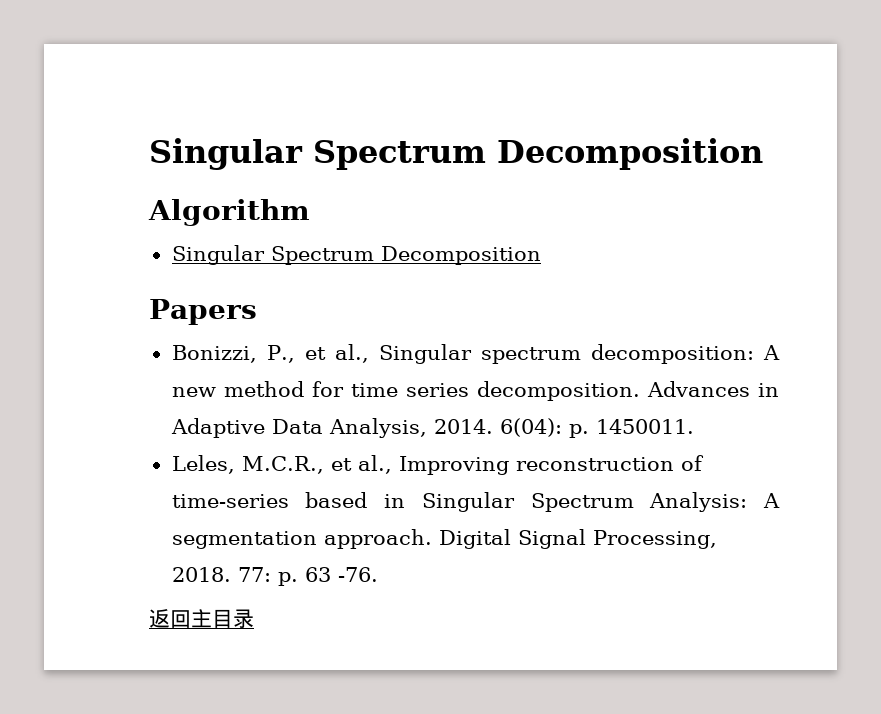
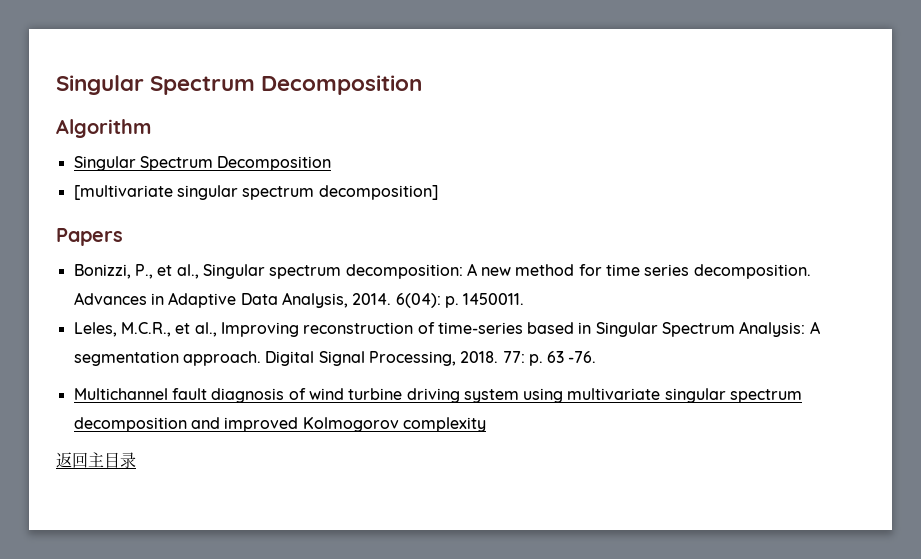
(541, 255) none -> [73,185,438,200] // [multivariate singular spectrum decomposition]
(378, 574) none -> [73,388,803,403] [73,417,486,432] // Multichannel fault diagnosis of wind turbine driving system using multivariate singular spectrum decomposition and improved Kolmogorov complexity

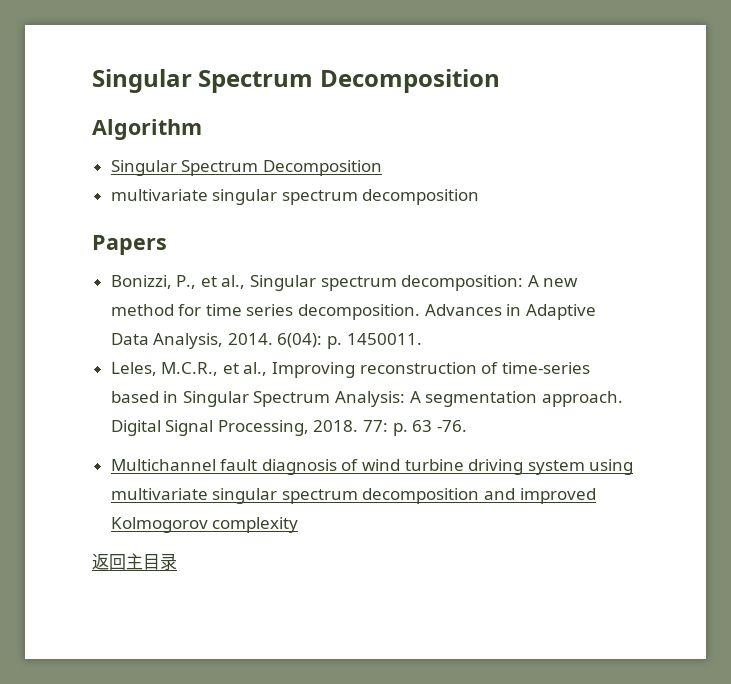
[73,185,438,200] [multivariate singular spectrum decomposition] -> [110,189,480,205] multivariate singular spectrum decomposition

